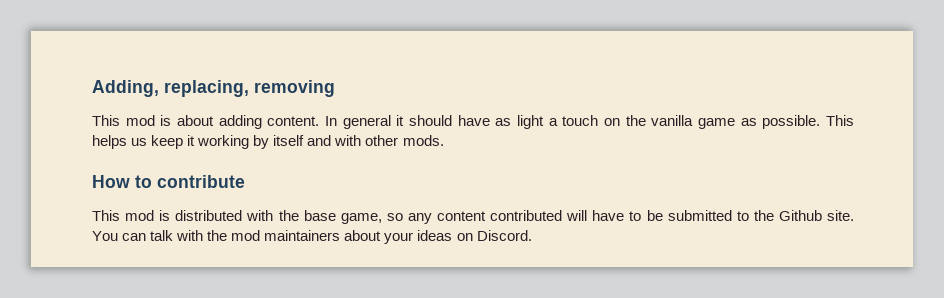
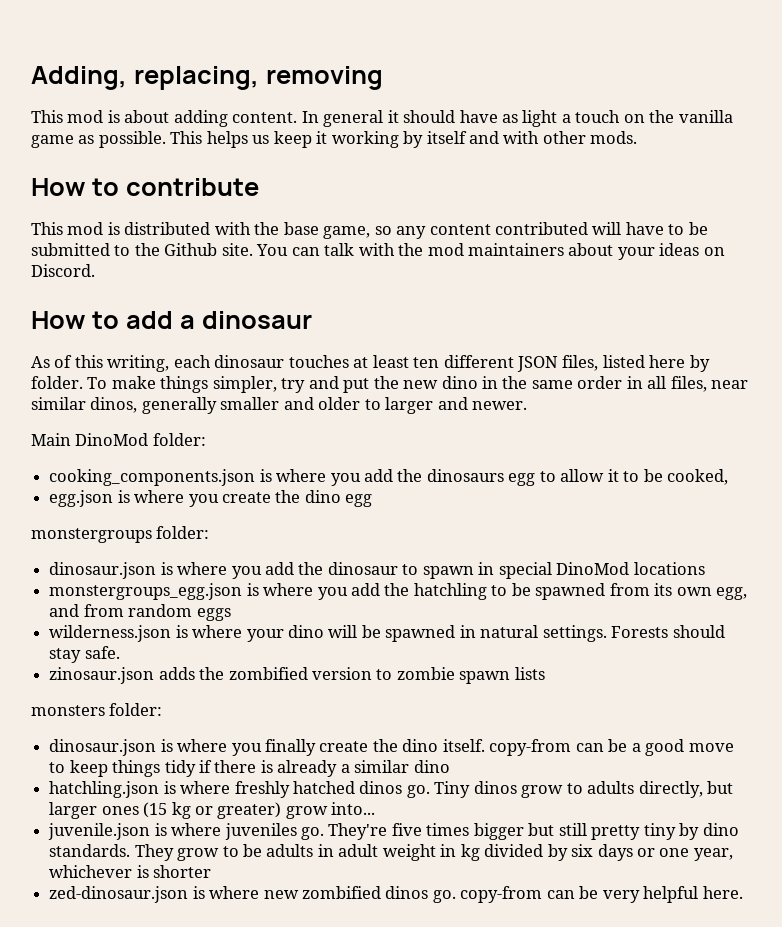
(532, 235) none -> [31,311,312,329] [31,355,710,372] [31,376,749,393] [31,397,528,414] [31,433,206,446] [49,469,729,486] [49,490,373,507] [31,526,210,543] [49,562,705,579] [49,583,748,600] [49,604,231,621] [49,625,725,642] [49,646,120,663] [49,667,545,684] [31,703,163,716] [49,739,734,756] [49,760,450,777] [49,781,734,798] [49,802,376,819] [48,823,739,840] [49,844,733,861] [49,865,212,878] [49,886,743,903] // How to add a dinosaur // As of this writing, each dinosaur touches at least ten different JSON files, listed here by folder. To make things simpler, try and put the new dino in the same order in all files, near similar dinos, generally smaller and older to larger and newer. // Main DinoMod folder: // cooking_components.json is where you add the dinosaurs egg to allow it to be cooked, // egg.json is where you create the dino egg // monstergroups folder: // dinosaur.json is where you add the dinosaur to spawn in special DinoMod locations // monstergroups_egg.json is where you add the hatchling to be spawned from its own egg, and from random eggs // wilderness.json is where your dino will be spawned in natural settings. Forests should stay safe. // zinosaur.json adds the zombified version to zombie spawn lists // monsters folder: // dinosaur.json is where you finally create the dino itself. copy-from can be a good move to keep things tidy if there is already a similar dino // hatchling.json is where freshly hatched dinos go. Tiny dinos grow to adults directly, but larger ones (15 kg or greater) grow into... // juvenile.json is where juveniles go. They're five times bigger but still pretty tiny by dino standards. They grow to be adults in adult weight in kg divided by six days or one year, whichever is shorter // zed-dinosaur.json is where new zombified dinos go. copy-from can be very helpful here.

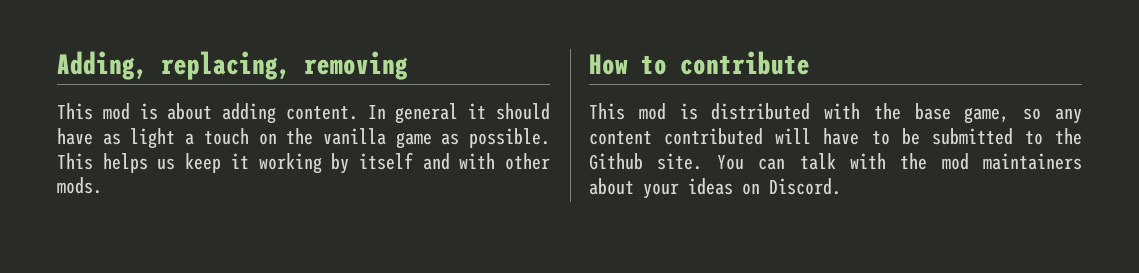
[31,311,312,329] [31,355,710,372] [31,376,749,393] [31,397,528,414] [31,433,206,446] [49,469,729,486] [49,490,373,507] [31,526,210,543] [49,562,705,579] [49,583,748,600] [49,604,231,621] [49,625,725,642] [49,646,120,663] [49,667,545,684] [31,703,163,716] [49,739,734,756] [49,760,450,777] [49,781,734,798] [49,802,376,819] [48,823,739,840] [49,844,733,861] [49,865,212,878] [49,886,743,903] // How to add a dinosaur // As of this writing, each dinosaur touches at least ten different JSON files, listed here by folder. To make things simpler, try and put the new dino in the same order in all files, near similar dinos, generally smaller and older to larger and newer. // Main DinoMod folder: // cooking_components.json is where you add the dinosaurs egg to allow it to be cooked, // egg.json is where you create the dino egg // monstergroups folder: // dinosaur.json is where you add the dinosaur to spawn in special DinoMod locations // monstergroups_egg.json is where you add the hatchling to be spawned from its own egg, and from random eggs // wilderness.json is where your dino will be spawned in natural settings. Forests should stay safe. // zinosaur.json adds the zombified version to zombie spawn lists // monsters folder: // dinosaur.json is where you finally create the dino itself. copy-from can be a good move to keep things tidy if there is already a similar dino // hatchling.json is where freshly hatched dinos go. Tiny dinos grow to adults directly, but larger ones (15 kg or greater) grow into... // juvenile.json is where juveniles go. They're five times bigger but still pretty tiny by dino standards. They grow to be adults in adult weight in kg divided by six days or one year, whichever is shorter // zed-dinosaur.json is where new zombified dinos go. copy-from can be very helpful here. -> (841, 186) none

